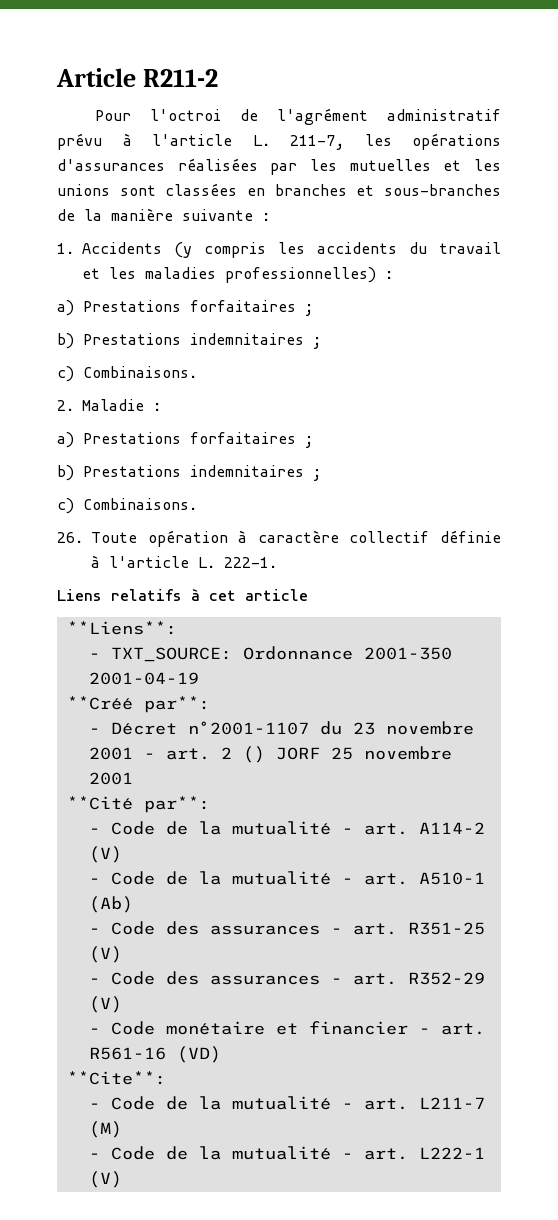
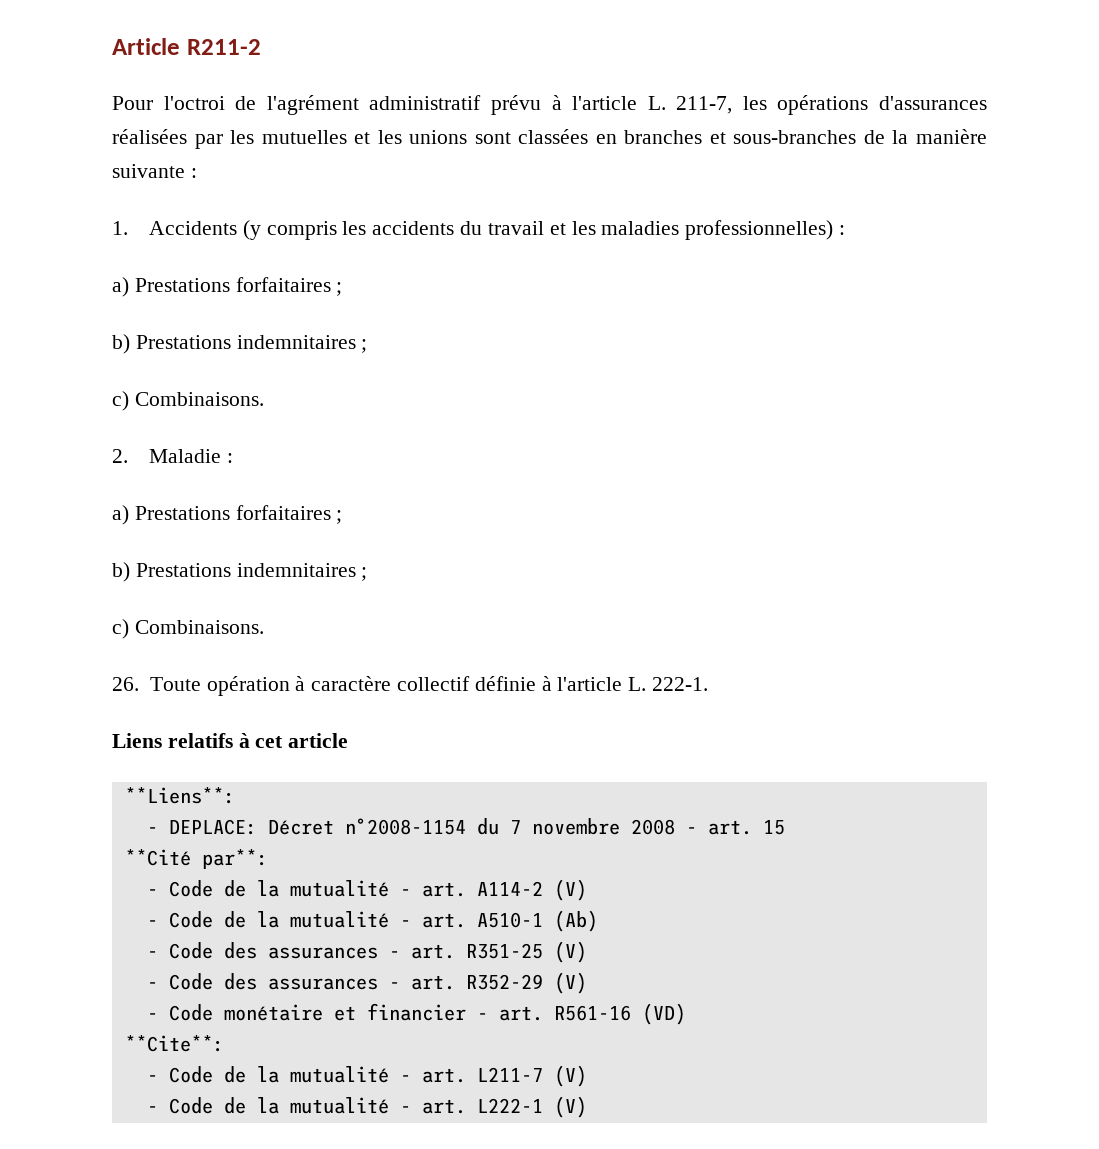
[110,646,452,662] [88,672,199,685] [66,696,210,713] [88,721,474,735] [88,746,452,763] [88,772,133,785] TXT_SOURCE: Ordonnance 2001-350 2001-04-19 // **Créé par**: // - Décret n°2001-1107 du 23 novembre 2001 - art. 2 () JORF 25 novembre 2001 -> [168,818,785,835] DEPLACE: Décret n°2008-1154 du 7 novembre 2008 - art. 15
[88,1121,122,1138] (M) -> [553,1065,587,1087] (V)

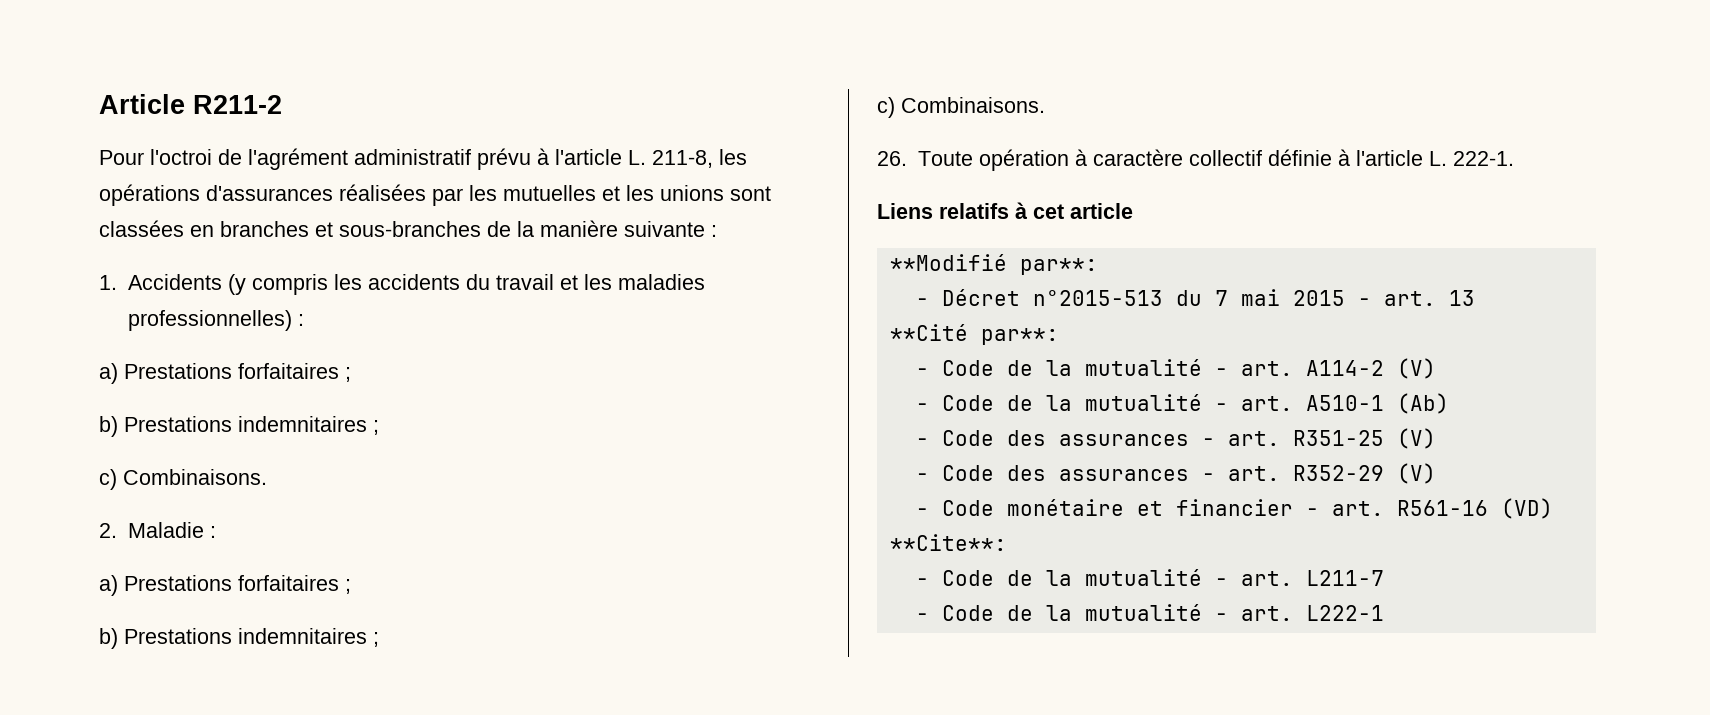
[676,96,733,114] 211-7, -> [652,150,713,168] 211-8,
[124,787,235,804] [146,818,785,835] **Liens**: // - DEPLACE: Décret n°2008-1154 du 7 novembre 2008 - art. 15 -> [889,254,1098,275] [915,289,1475,306] **Modifié par**: // - Décret n°2015-513 du 7 mai 2015 - art. 13
[553,1065,587,1087] (V) -> (1384, 578) none
[553,1096,587,1118] (V) -> (1384, 613) none

